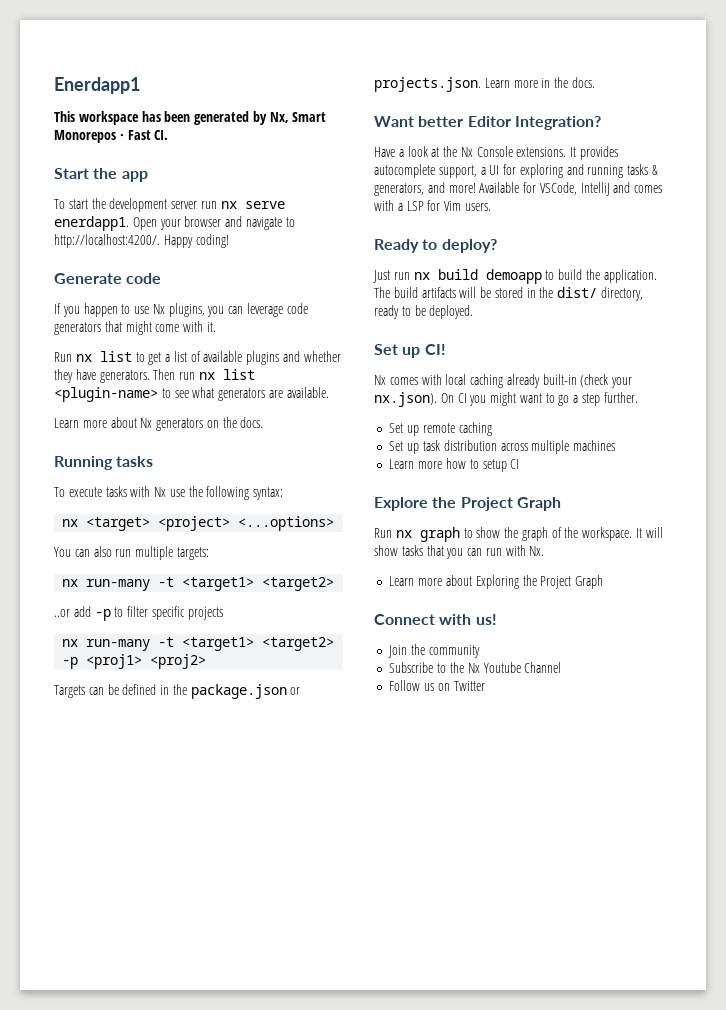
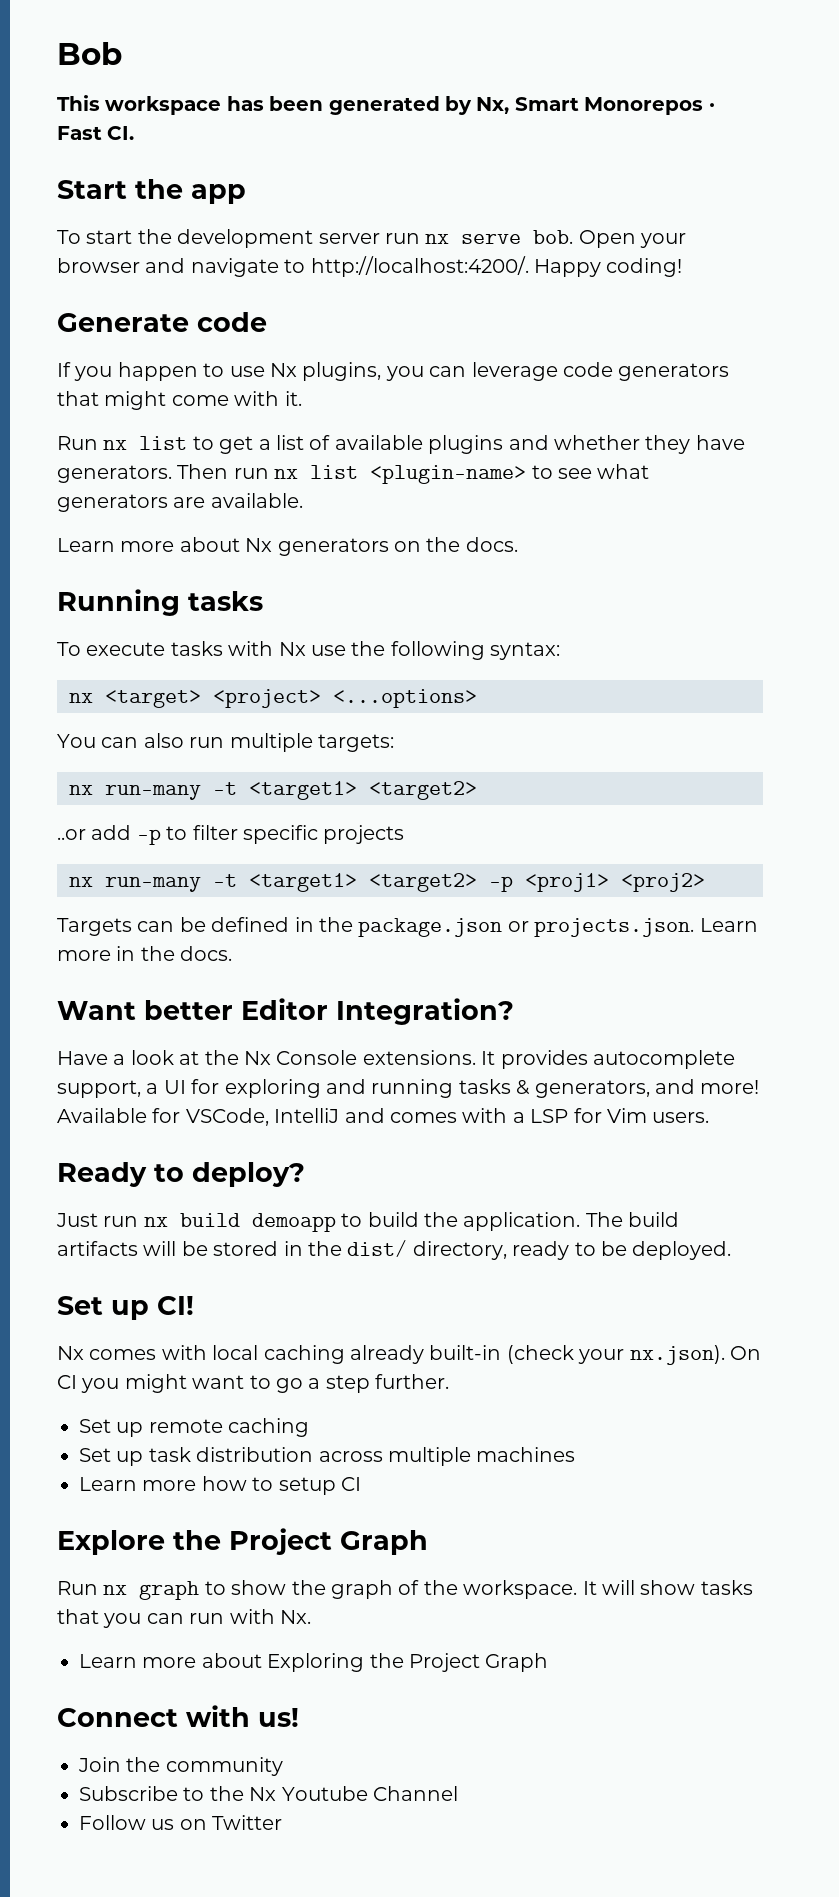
[54,77,140,94] Enerdapp1 -> [57,42,122,65] Bob
[54,216,129,231] enerdapp1. -> [533,230,574,244] bob.

